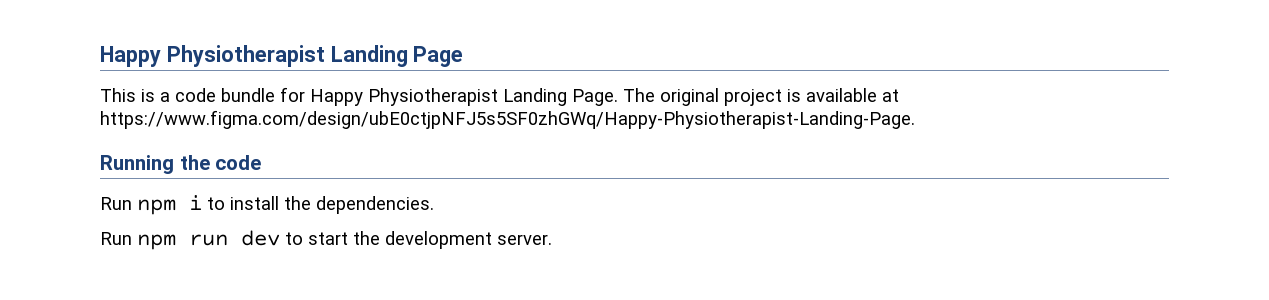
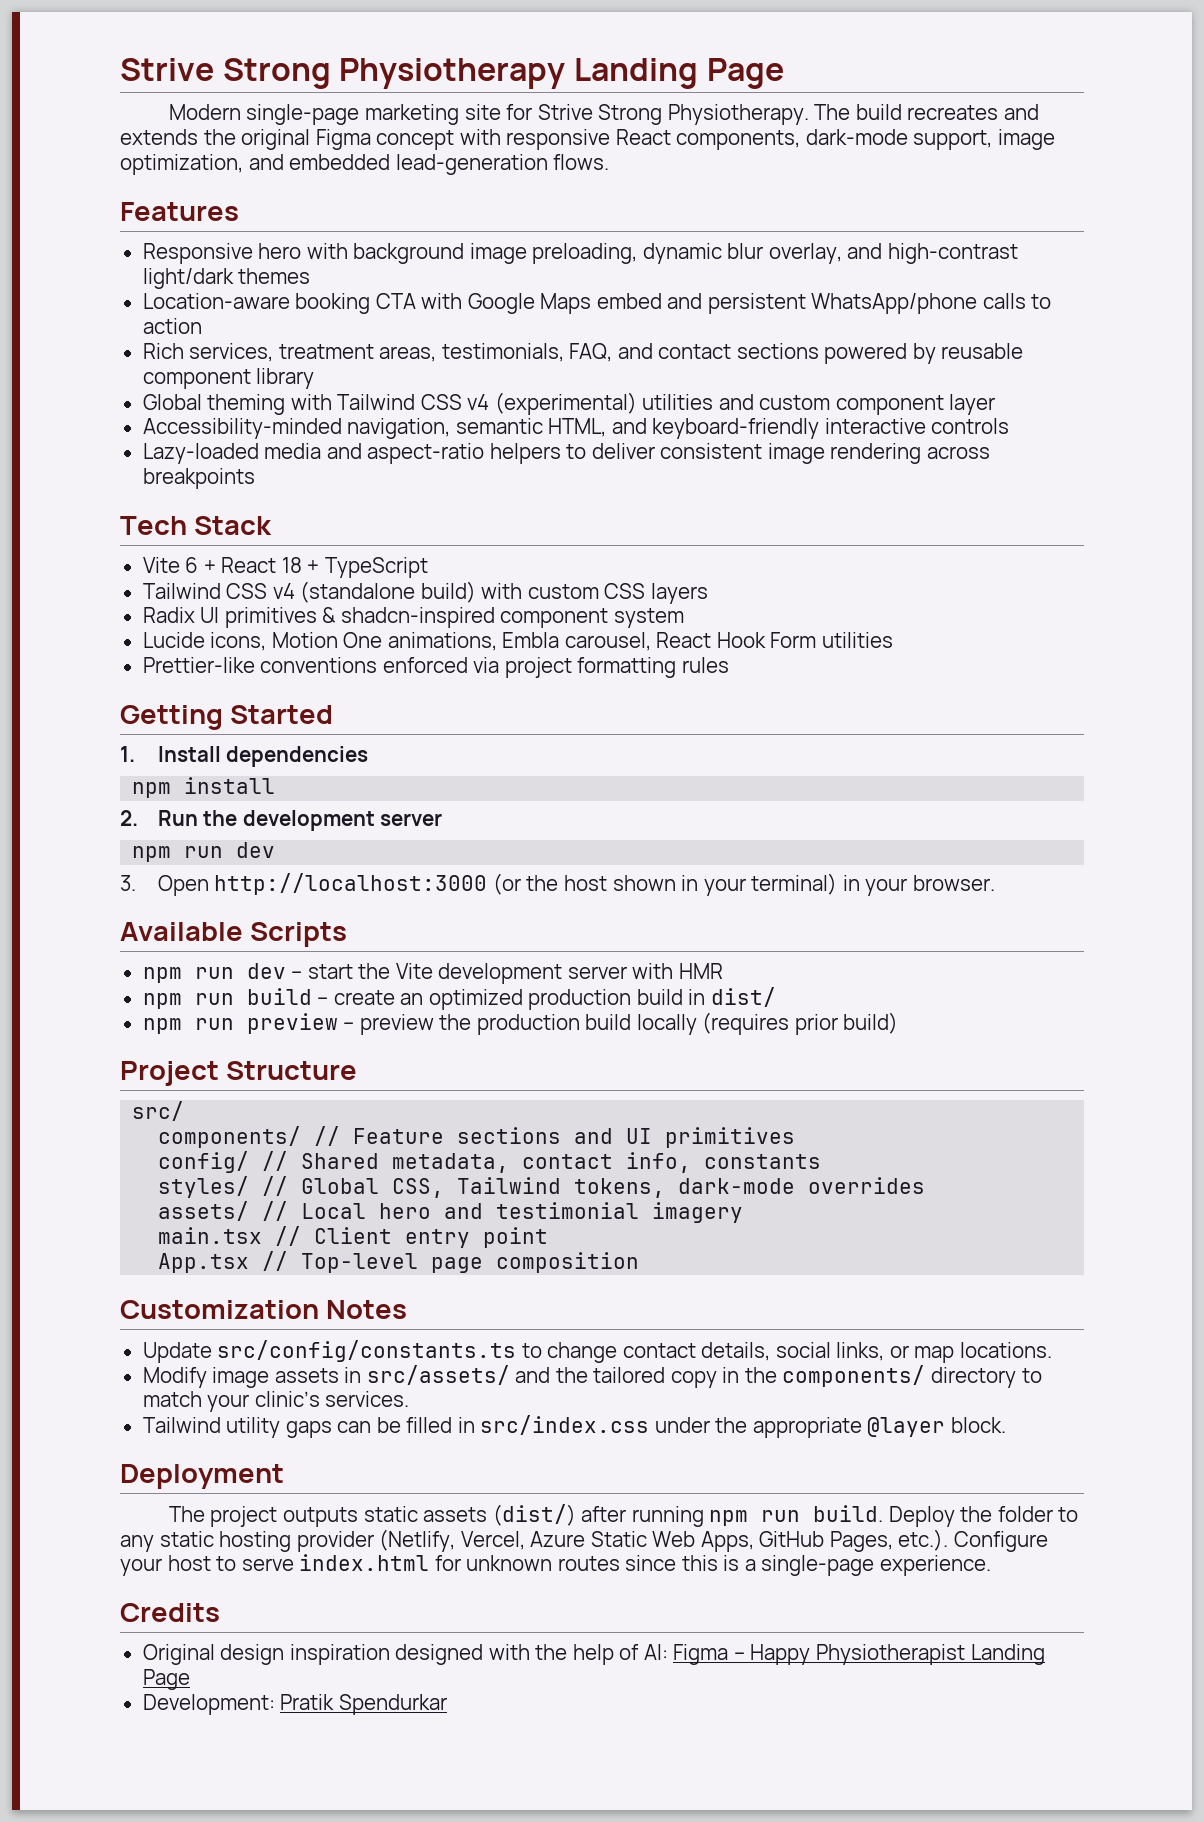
[100,45,464,67] [100,87,899,106] [100,110,915,129] [100,155,262,174] [100,195,434,215] [100,230,552,250] Happy Physiotherapist Landing Page // This is a code bundle for Happy Physiotherapist Landing Page. The original project is available at https://www.figma.com/design/ubE0ctjpNFJ5s5SF0zhGWq/Happy-Physiotherapist-Landing-Page. // Running the code // Run npm i to install the dependencies. // Run npm run dev to start the development server. -> [120,58,784,89] [168,104,1039,125] [120,129,1055,150] [120,154,610,175] [120,202,239,221] [142,243,1018,264] [142,268,311,289] [142,293,1052,314] [142,318,202,334] [142,343,1024,364] [142,368,315,389] [142,392,996,415] [142,418,1010,439] [142,443,990,464] [142,468,255,489] [120,516,273,535] [142,557,428,578] [142,581,708,604] [142,607,684,628] [142,632,893,651] [142,657,729,678] [120,705,334,730] [120,746,369,767] [132,777,276,798] [120,810,443,831] [132,842,276,862] [120,873,995,896] [120,922,348,947] [142,963,723,984] [142,987,776,1010] [142,1012,899,1035] [120,1061,358,1086] [132,1101,185,1121] [158,1126,796,1148] [158,1151,822,1173] [158,1176,926,1198] [158,1201,744,1223] [158,1226,549,1248] [158,1251,640,1273] [120,1300,408,1319] [142,1340,1052,1363] [142,1365,1042,1388] [142,1391,410,1412] [142,1415,1006,1438] [120,1464,284,1489] [168,1504,1079,1527] [120,1529,1048,1552] [120,1554,991,1576] [120,1603,220,1622] [142,1644,1045,1665] [142,1669,190,1690] [142,1694,447,1715] Strive Strong Physiotherapy Landing Page // Modern single-page marketing site for Strive Strong Physiotherapy. The build recreates and extends the original Figma concept with responsive React components, dark-mode support, image optimization, and embedded lead-generation flows. // Features // Responsive hero with background image preloading, dynamic blur overlay, and high-contrast light/dark themes // Location-aware booking CTA with Google Maps embed and persistent WhatsApp/phone calls to action // Rich services, treatment areas, testimonials, FAQ, and contact sections powered by reusable component library // Global theming with Tailwind CSS v4 (experimental) utilities and custom component layer // Accessibility-minded navigation, semantic HTML, and keyboard-friendly interactive controls // Lazy-loaded media and aspect-ratio helpers to deliver consistent image rendering across breakpoints // Tech Stack // Vite 6 + React 18 + TypeScript // Tailwind CSS v4 (standalone build) with custom CSS layers // Radix UI primitives & shadcn-inspired component system // Lucide icons, Motion One animations, Embla carousel, React Hook Form utilities // Prettier-like conventions enforced via project formatting rules // Getting Started // 1. Install dependencies // npm install // 2. Run the development server // npm run dev // 3. Open http://localhost:3000 (or the host shown in your terminal) in your browser. // Available Scripts // npm run dev – start the Vite development server with HMR // npm run build – create an optimized production build in dist/ // npm run preview – preview the production build locally (requires prior build) // Project Structure // src/ // components/ // Feature sections and UI primitives // config/ // Shared metadata, contact info, constants // styles/ // Global CSS, Tailwind tokens, dark-mode overrides // assets/ // Local hero and testimonial imagery // main.tsx // Client entry point // App.tsx // Top-level page composition // Customization Notes // Update src/config/constants.ts to change contact details, social links, or map locations. // Modify image assets in src/assets/ and the tailored copy in the components/ directory to match your clinic’s services. // Tailwind utility gaps can be filled in src/index.css under the appropriate @layer block. // Deployment // The project outputs static assets (dist/) after running npm run build. Deploy the folder to any static hosting provider (Netlify, Vercel, Azure Static Web Apps, GitHub Pages, etc.). Configure your host to serve index.html for unknown routes since this is a single-page experience. // Credits // Original design inspiration designed with the help of AI: Figma – Happy Physiotherapist Landing Page // Development: Pratik Spendurkar

